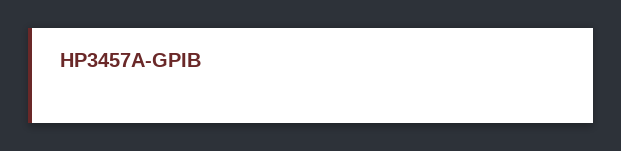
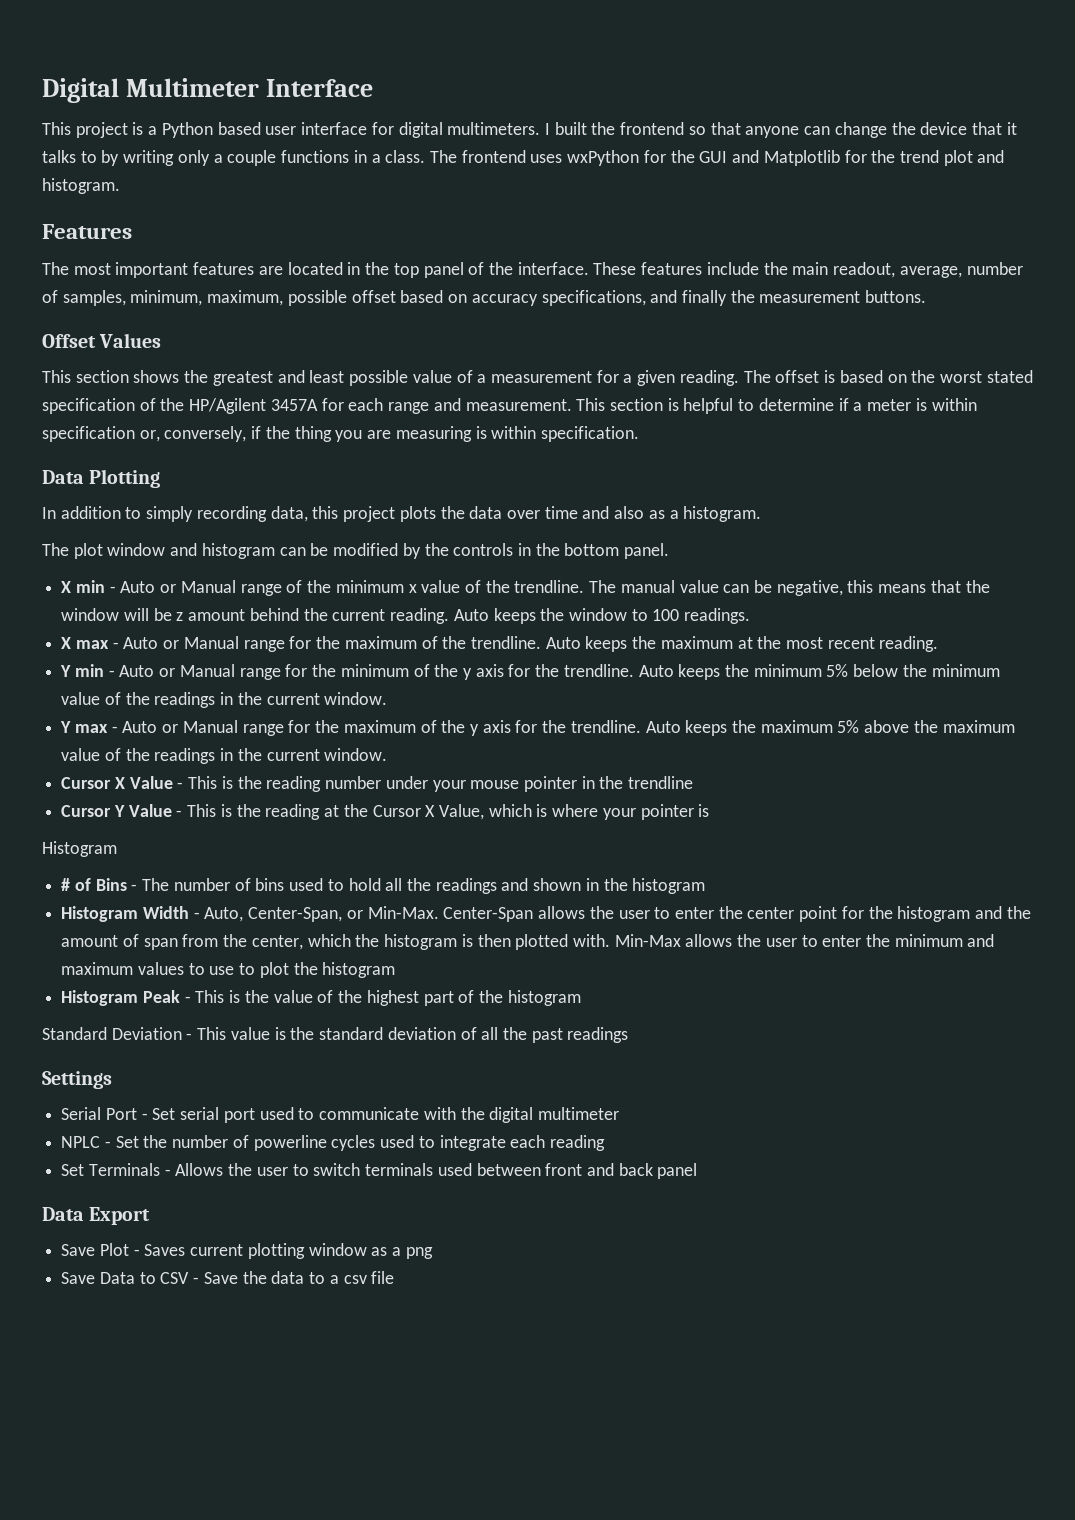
[60,53,201,67] HP3457A-GPIB -> [42,78,374,103] [42,122,1017,138] [42,150,1005,166] [42,178,120,194] [42,224,132,239] [42,262,1023,278] [42,290,927,306] [42,333,162,348] [42,370,1033,386] [42,398,977,414] [42,426,639,442] [42,469,161,488] [42,506,762,522] [42,543,670,559] [61,580,990,596] [61,608,751,624] [61,636,939,652] [60,664,1000,680] [61,692,388,708] [60,720,1015,736] [61,748,388,764] [61,776,694,792] [61,804,710,820] [42,841,117,857] [61,878,706,894] [61,906,1031,922] [61,934,995,950] [61,962,396,978] [61,990,581,1006] [42,1027,629,1043] [42,1071,112,1089] [61,1107,619,1123] [61,1135,605,1151] [61,1163,698,1179] [42,1207,151,1225] [61,1243,433,1259] [61,1271,395,1284] Digital Multimeter Interface // This project is a Python based user interface for digital multimeters. I built the frontend so that anyone can change the device that it talks to by writing only a couple functions in a class. The frontend uses wxPython for the GUI and Matplotlib for the trend plot and histogram. // Features // The most important features are located in the top panel of the interface. These features include the main readout, average, number of samples, minimum, maximum, possible offset based on accuracy specifications, and finally the measurement buttons. // Offset Values // This section shows the greatest and least possible value of a measurement for a given reading. The offset is based on the worst stated specification of the HP/Agilent 3457A for each range and measurement. This section is helpful to determine if a meter is within specification or, conversely, if the thing you are measuring is within specification. // Data Plotting // In addition to simply recording data, this project plots the data over time and also as a histogram. // The plot window and histogram can be modified by the controls in the bottom panel. // X min - Auto or Manual range of the minimum x value of the trendline. The manual value can be negative, this means that the window will be z amount behind the current reading. Auto keeps the window to 100 readings. // X max - Auto or Manual range for the maximum of the trendline. Auto keeps the maximum at the most recent reading. // Y min - Auto or Manual range for the minimum of the y axis for the trendline. Auto keeps the minimum 5% below the minimum value of the readings in the current window. // Y max - Auto or Manual range for the maximum of the y axis for the trendline. Auto keeps the maximum 5% above the maximum value of the readings in the current window. // Cursor X Value - This is the reading number under your mouse pointer in the trendline // Cursor Y Value - This is the reading at the Cursor X Value, which is where your pointer is // Histogram // # of Bins - The number of bins used to hold all the readings and shown in the histogram // Histogram Width - Auto, Center-Span, or Min-Max. Center-Span allows the user to enter the center point for the histogram and the amount of span from the center, which the histogram is then plotted with. Min-Max allows the user to enter the minimum and maximum values to use to plot the histogram // Histogram Peak - This is the value of the highest part of the histogram // Standard Deviation - This value is the standard deviation of all the past readings // Settings // Serial Port - Set serial port used to communicate with the digital multimeter // NPLC - Set the number of powerline cycles used to integrate each reading // Set Terminals - Allows the user to switch terminals used between front and back panel // Data Export // Save Plot - Saves current plotting window as a png // Save Data to CSV - Save the data to a csv file

